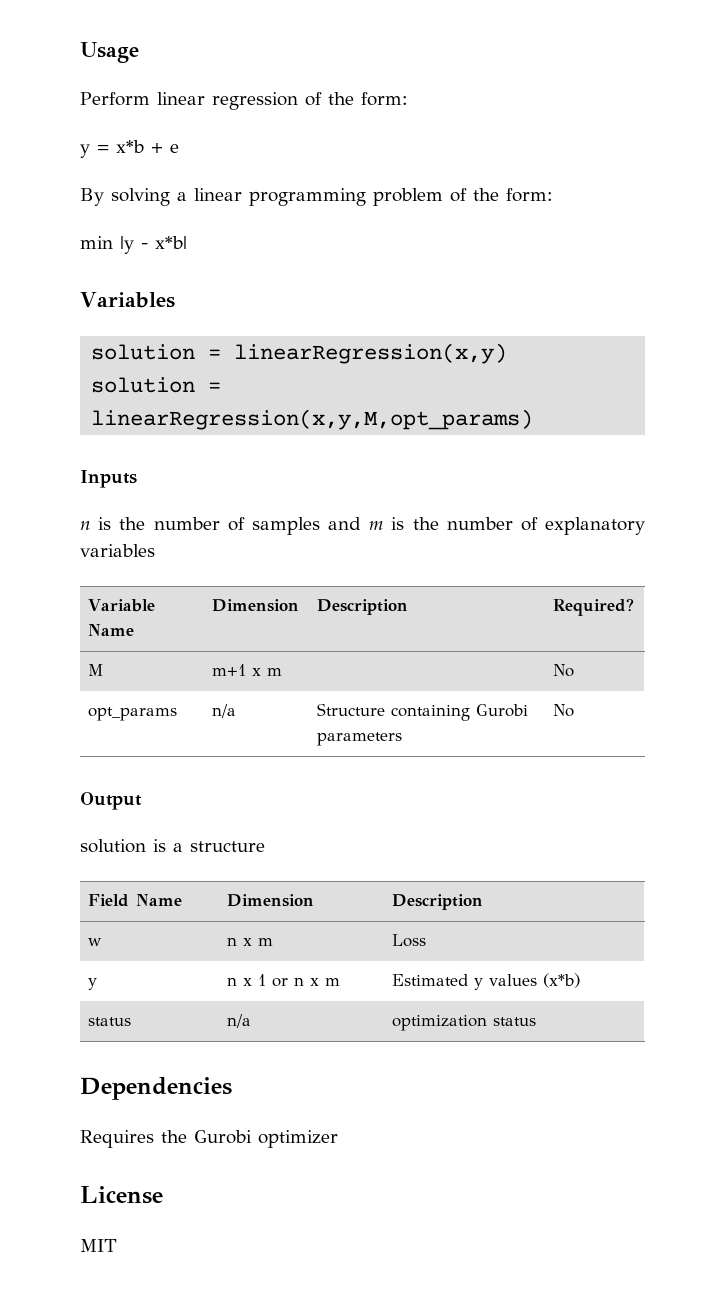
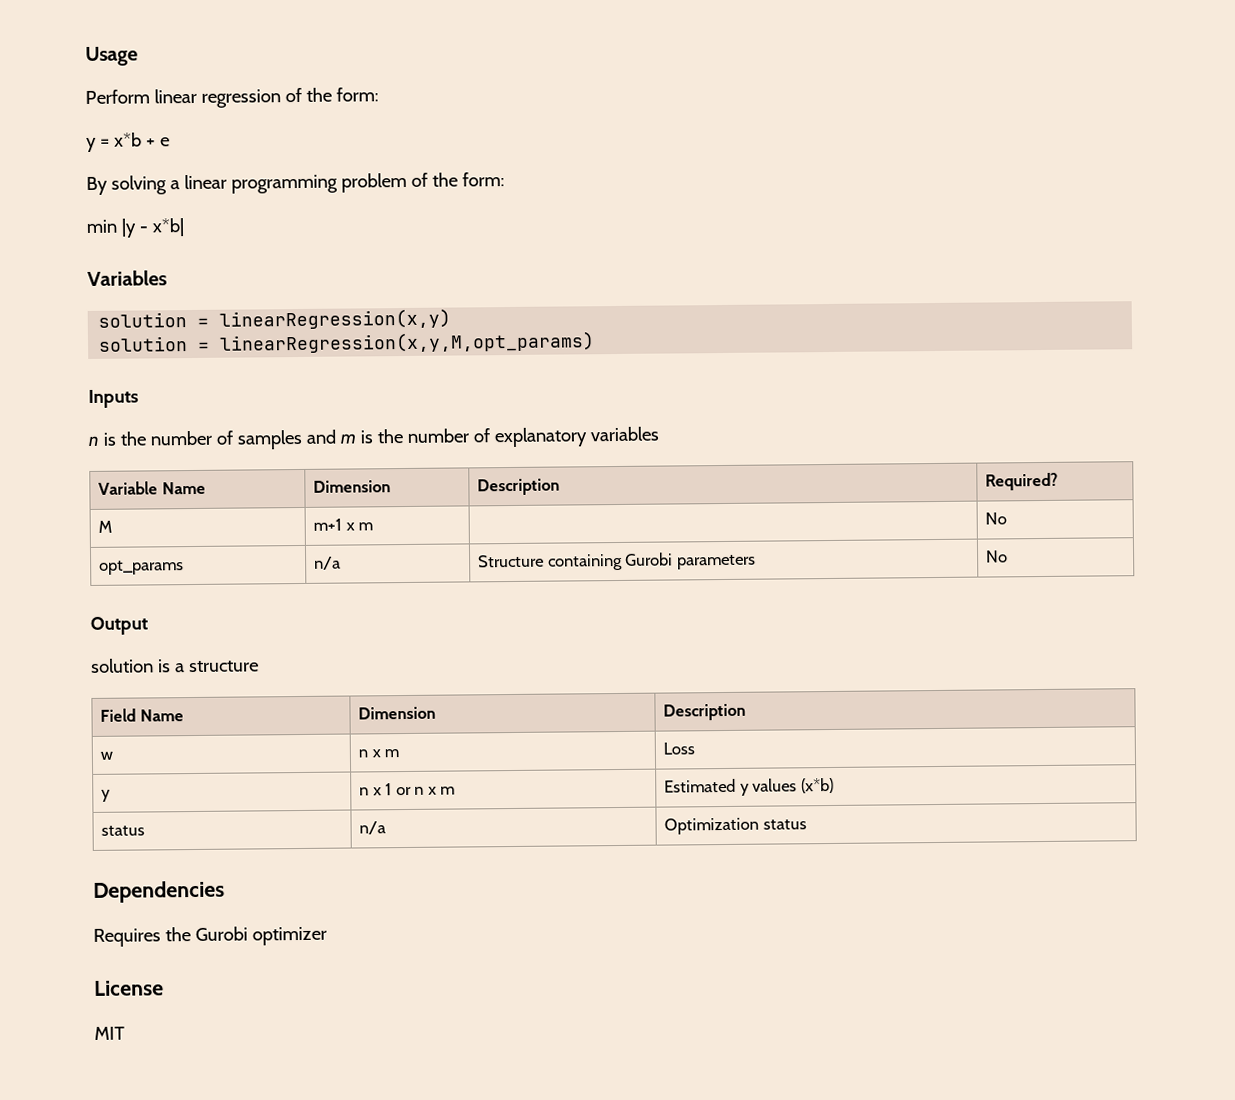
[392,1015,488,1031] optimization -> [664,817,760,835] Optimization

